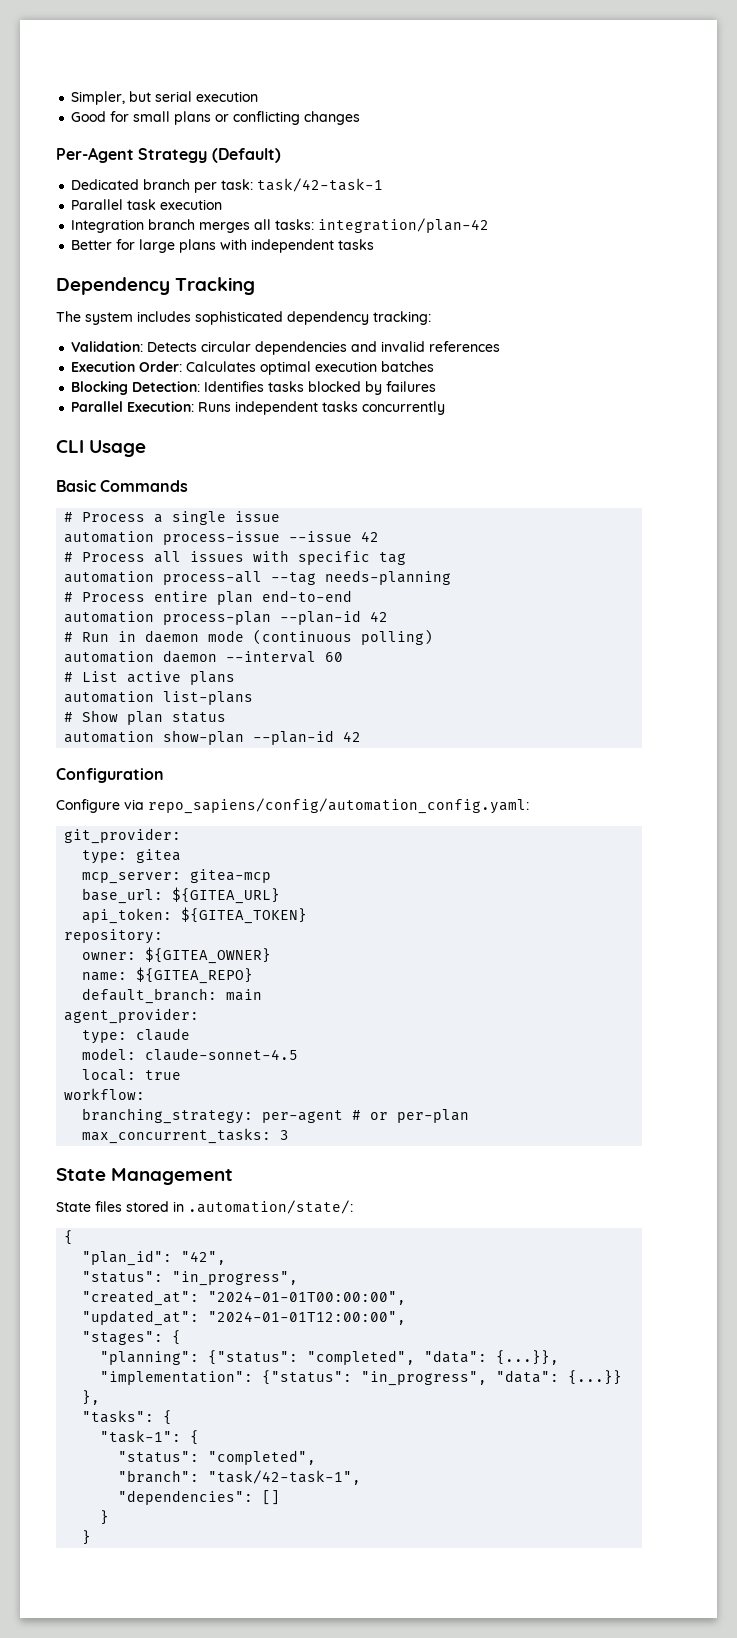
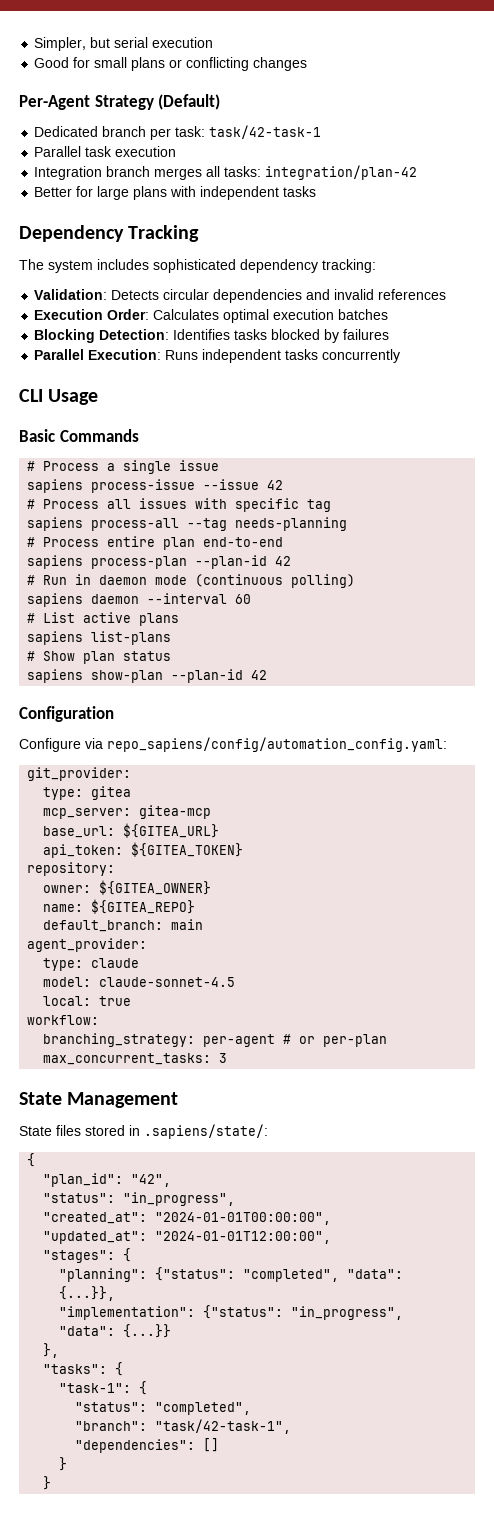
[64,531,155,543] automation -> [27,479,84,493] sapiens
[64,571,155,583] automation -> [27,517,84,531] sapiens
[64,611,155,623] automation -> [27,555,84,569] sapiens
[64,651,155,663] automation -> [27,593,84,607] sapiens
[64,691,155,703] automation -> [27,631,84,645] sapiens
[64,731,155,743] automation -> [27,669,84,683] sapiens
[188,1200,353,1214] .automation/state/: -> [144,1124,268,1139] .sapiens/state/:

